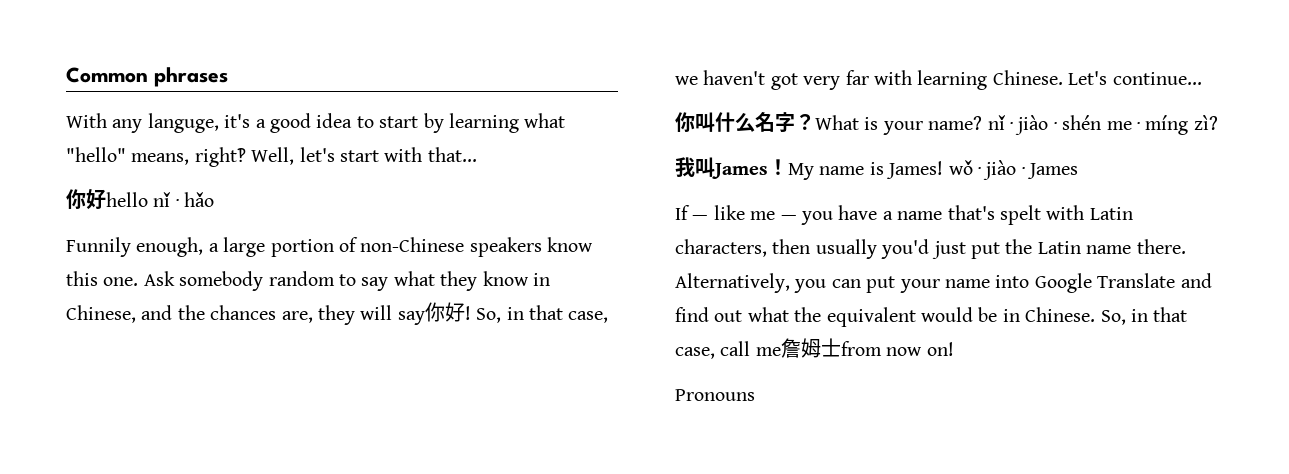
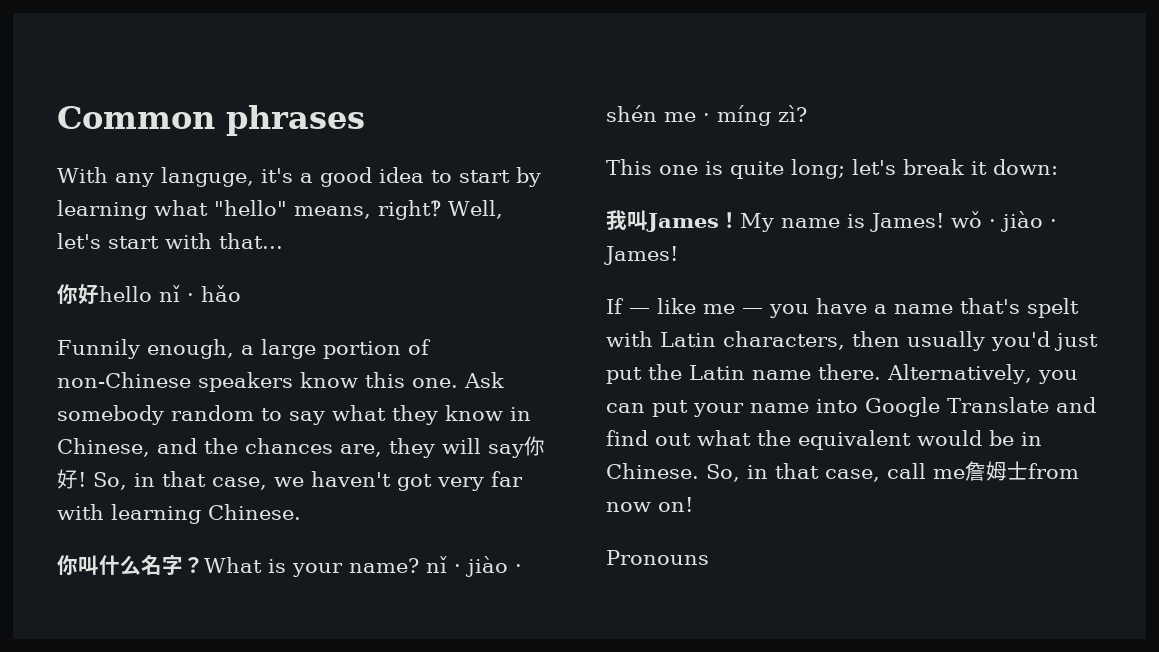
[1068,71,1202,85] Let's continue... -> (301, 512) none
(1218, 122) none -> [606,159,1058,179] // This one is quite long; let's break it down:
[1027,163,1079,179] James -> [604,246,678,265] James!

